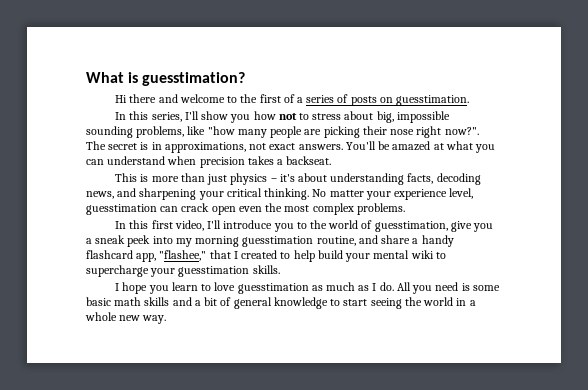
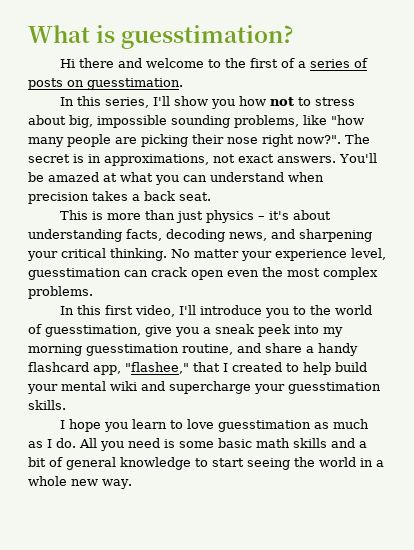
[286,156,332,165] backseat. -> [144,191,211,201] back seat.
[435,252,446,259] to -> [141,381,165,391] and

